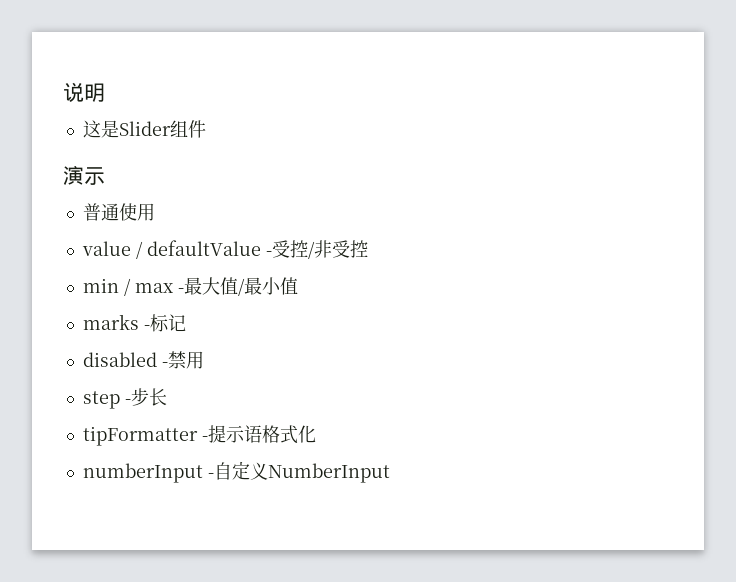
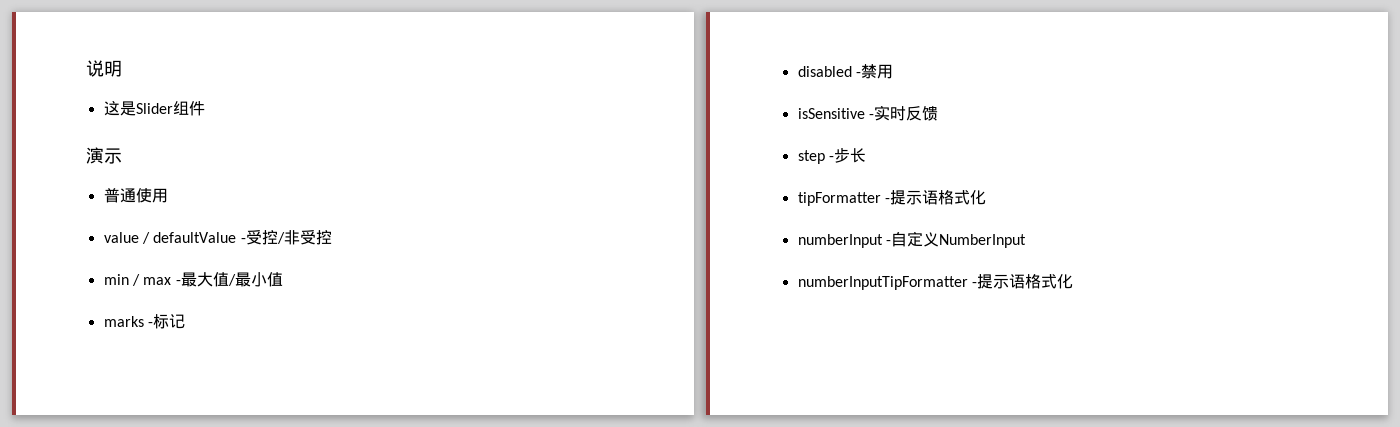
(204, 360) none -> [797,105,938,121] // isSensitive -实时反馈
(390, 473) none -> [797,274,1073,290] // numberInputTipFormatter -提示语格式化

